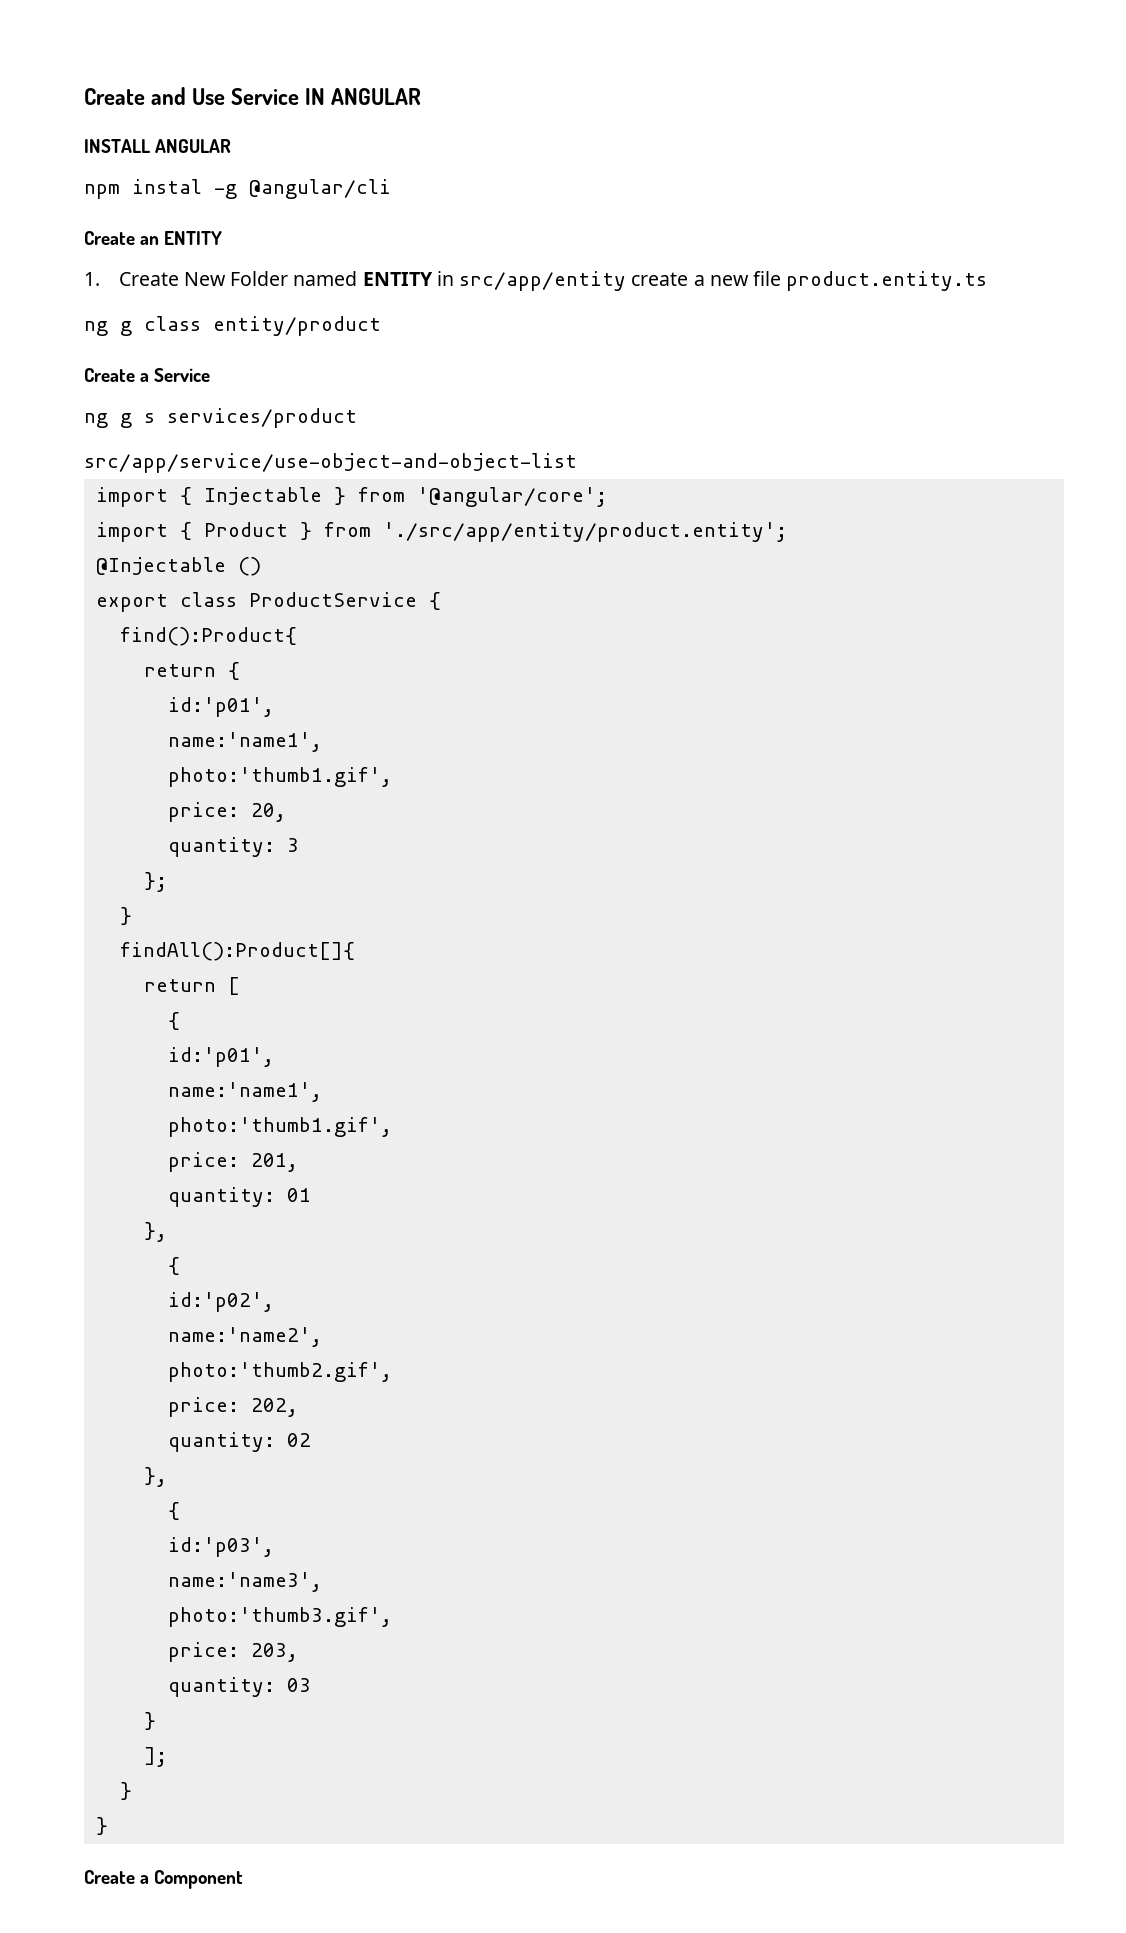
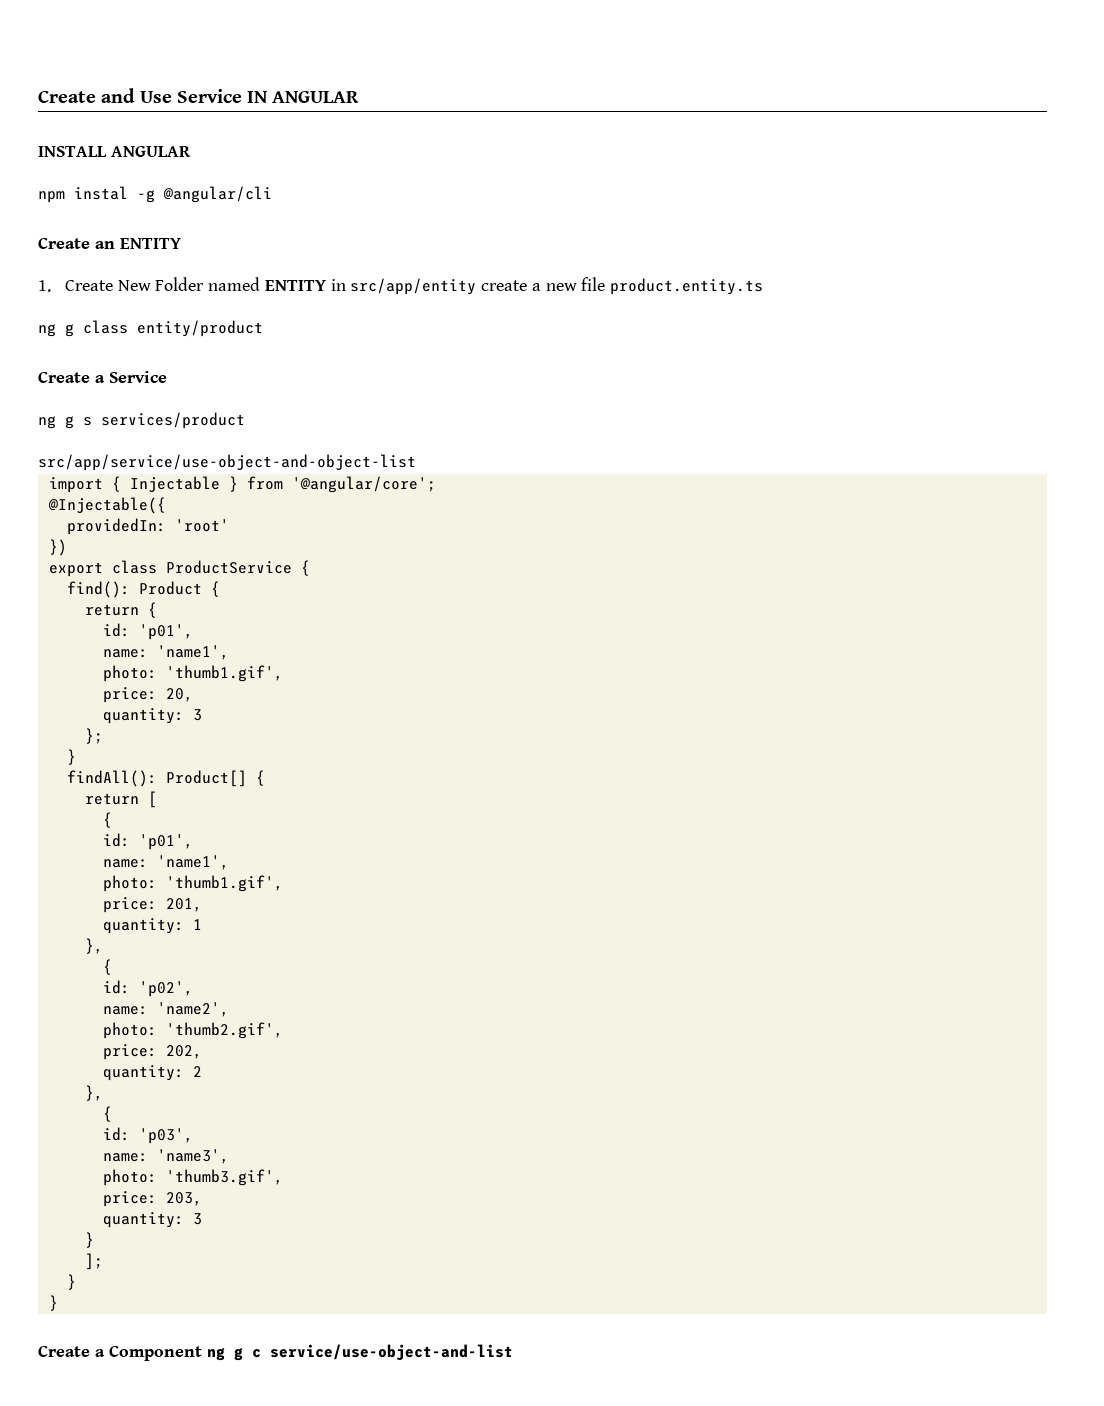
[95,522,787,542] [95,557,261,576] import { Product } from './src/app/entity/product.entity'; // @Injectable () -> [47,497,166,514] [66,518,229,535] [48,539,67,556] @Injectable({ // providedIn: 'root' // })
[119,627,297,646] find():Product{ -> [66,581,220,598] find(): Product {
[167,697,274,717] [167,732,322,752] [167,767,392,787] id:'p01', // name:'name1', // photo:'thumb1.gif', -> [102,623,193,640] [102,645,229,660] [102,665,283,682] id: 'p01', // name: 'name1', // photo: 'thumb1.gif',
[119,942,355,961] findAll():Product[]{ -> [66,770,265,787] findAll(): Product[] {
[167,1047,274,1067] [167,1082,322,1102] [167,1117,392,1137] id:'p01', // name:'name1', // photo:'thumb1.gif', -> [102,833,193,850] [102,855,229,870] [102,875,283,892] id: 'p01', // name: 'name1', // photo: 'thumb1.gif',
[286,1188,311,1202] [143,1222,167,1242] [167,1257,180,1275] [167,1292,274,1312] [167,1327,322,1347] [167,1362,392,1382] 01 // }, // { // id:'p02', // name:'name2', // photo:'thumb2.gif', -> [192,919,202,930] [84,938,103,954] [102,959,112,975] [102,980,193,997] [102,1002,229,1017] [102,1022,283,1039] 1 // }, // { // id: 'p02', // name: 'name2', // photo: 'thumb2.gif',
[286,1433,311,1447] [143,1467,167,1487] [167,1502,180,1520] [167,1537,274,1557] [167,1572,322,1592] [167,1607,392,1627] 02 // }, // { // id:'p03', // name:'name3', // photo:'thumb3.gif', -> [192,1066,202,1077] [84,1085,103,1101] [102,1106,112,1122] [102,1127,193,1144] [102,1149,229,1164] [102,1169,283,1186] 2 // }, // { // id: 'p03', // name: 'name3', // photo: 'thumb3.gif',
[286,1678,311,1692] 03 -> [192,1213,202,1225] 3
(244, 1879) none -> [207,1344,513,1361] ng g c service/use-object-and-list

